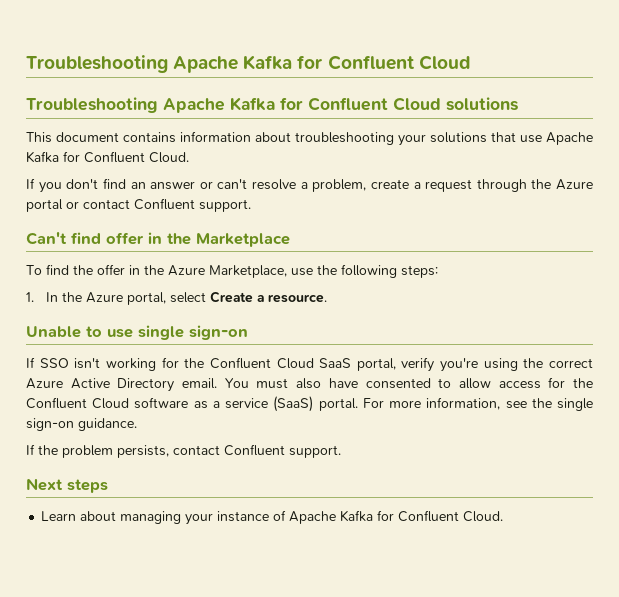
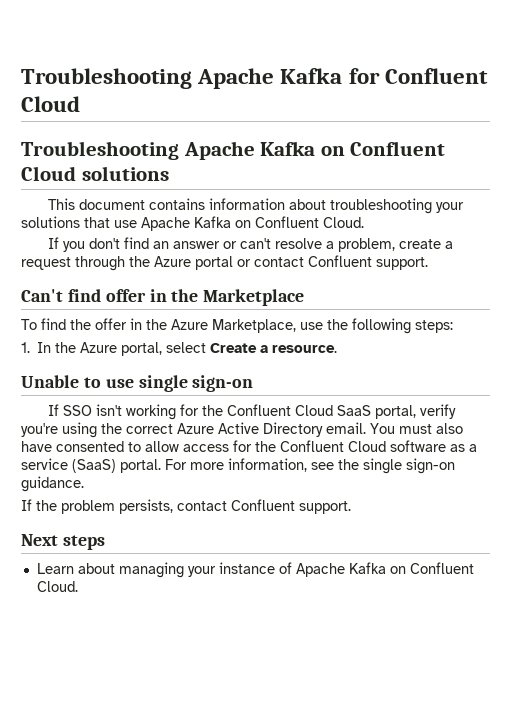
[280,97,303,110] for -> [320,146,345,156] on
[63,151,80,162] for -> [235,220,251,228] on
[377,510,395,521] for -> [389,566,406,574] on

